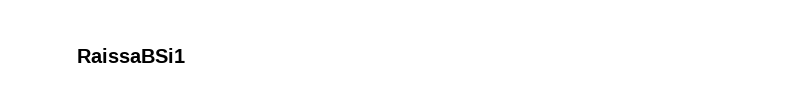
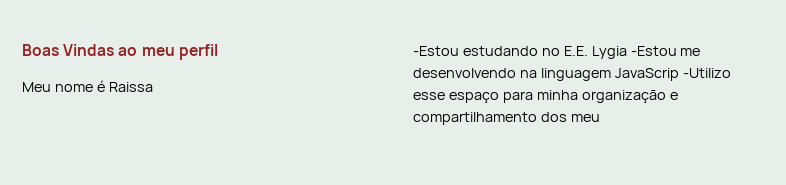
[77,48,185,63] RaissaBSi1 -> [22,44,218,60] [22,80,153,92] [413,46,701,59] [413,68,731,81] [413,90,678,103] [413,112,600,125] Boas Vindas ao meu perfil // Meu nome é Raissa // -Estou estudando no E.E. Lygia -Estou me desenvolvendo na linguagem JavaScrip -Utilizo esse espaço para minha organização e compartilhamento dos meu

